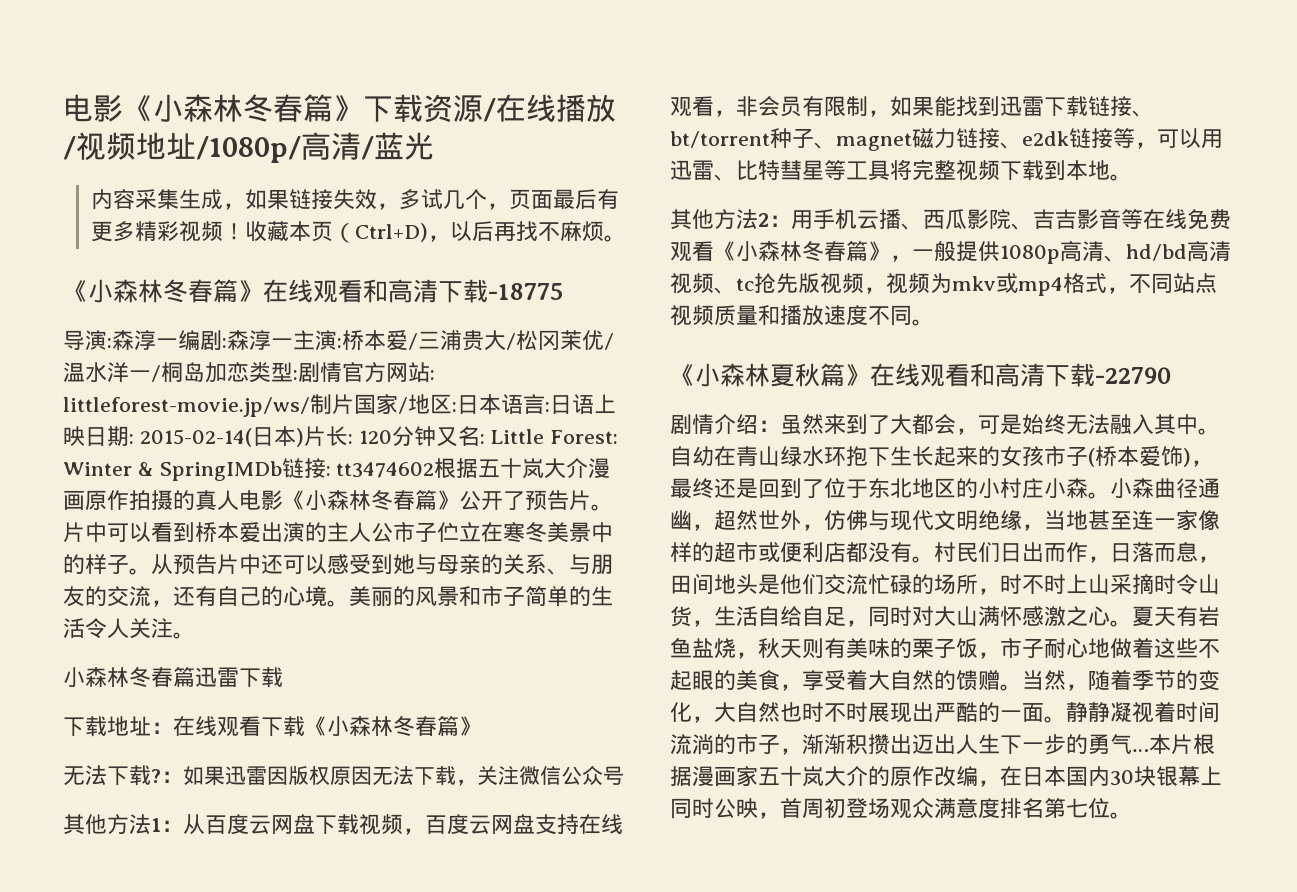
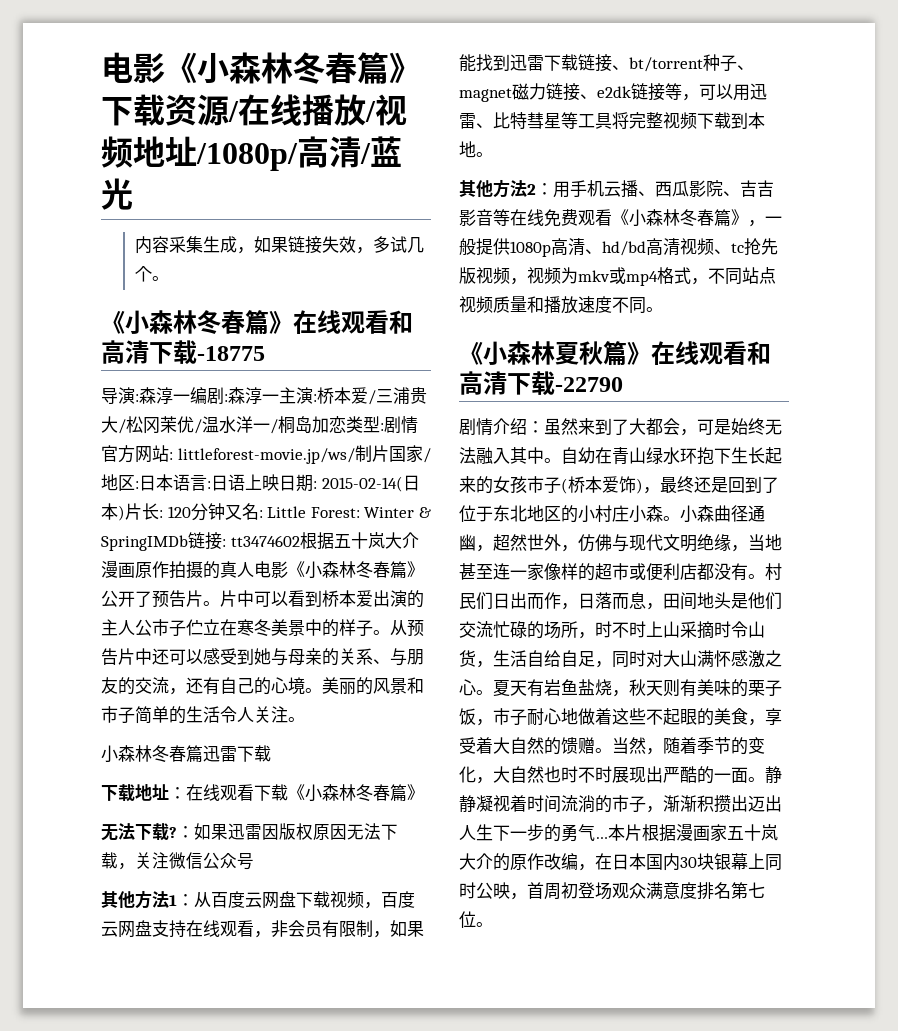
[487,189,620,210] [91,221,605,243] ，页面最后有更多精彩视频！收藏本页（Ctrl+D)，以后再找不麻烦 -> (152, 274) none

